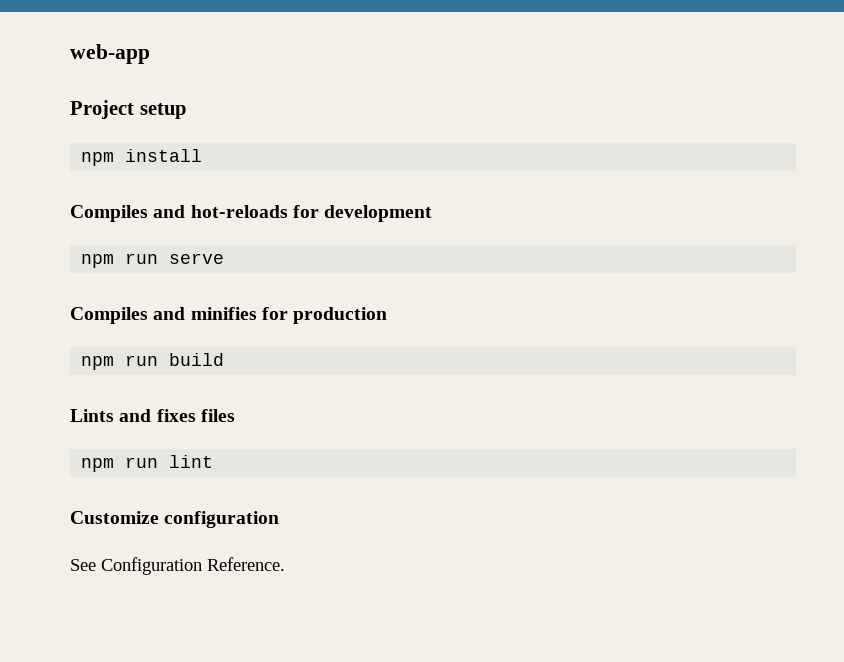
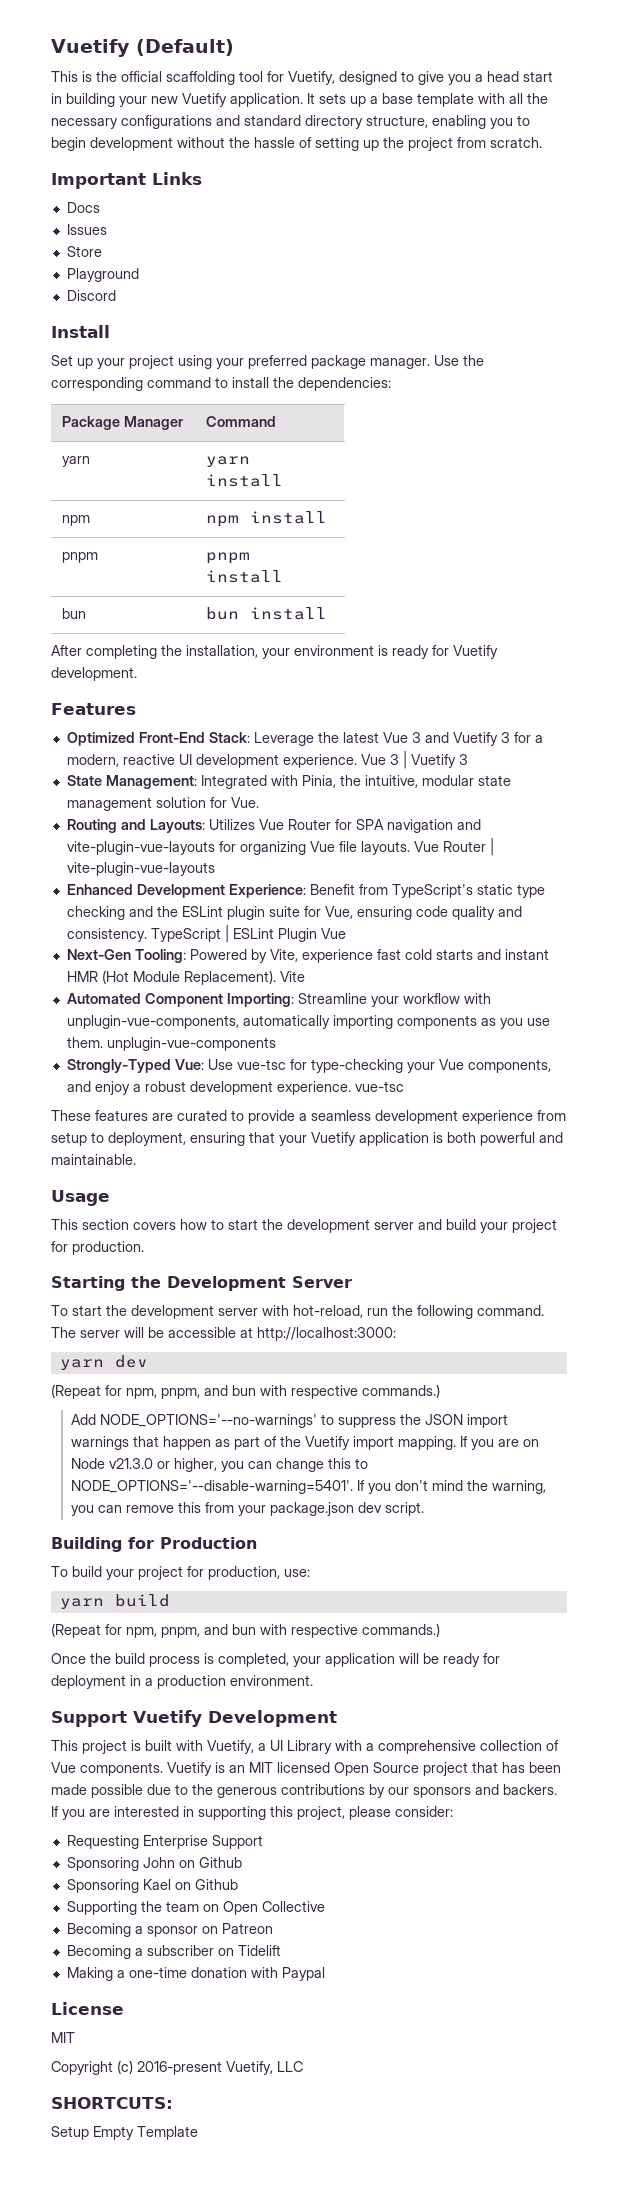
[70,44,150,64] [70,100,186,119] [81,149,203,166] [70,205,433,222] [81,253,225,268] [70,307,388,324] [81,353,225,370] [70,409,235,422] [81,455,214,472] [70,511,280,528] [70,557,285,575] web-app // Project setup // npm install // Compiles and hot-reloads for development // npm run serve // Compiles and minifies for production // npm run build // Lints and fixes files // npm run lint // Customize configuration // See Configuration Reference. -> [51,39,234,57] [51,71,553,85] [51,93,548,107] [51,115,530,129] [51,137,542,151] [51,172,202,189] [66,202,100,213] [66,224,107,235] [66,246,102,257] [66,268,139,282] [66,290,116,301] [51,325,110,338] [51,355,484,369] [51,377,391,391] [61,416,183,430] [205,416,276,427] [61,456,90,467] [205,456,250,467] [205,474,283,487] [61,515,90,526] [205,511,327,527] [61,552,98,563] [205,552,250,564] [205,570,283,583] [61,608,86,619] [205,607,327,620] [51,645,498,659] [51,667,137,681] [51,703,136,715] [66,732,543,746] [66,751,468,769] [66,775,511,789] [66,797,259,811] [66,819,481,833] [66,838,494,856] [66,862,215,876] [66,884,545,898] [66,906,522,920] [66,925,346,943] [66,949,549,963] [66,970,305,985] [66,993,491,1007] [66,1015,550,1029] [66,1037,276,1051] [66,1059,551,1073] [66,1081,404,1095] [51,1110,566,1124] [51,1132,563,1146] [51,1154,136,1165] [51,1190,110,1206] [51,1219,557,1233] [51,1241,144,1255] [51,1276,352,1291] [51,1305,544,1319] [51,1327,396,1341] [59,1355,148,1370] [51,1384,440,1399] [71,1414,509,1428] [71,1436,540,1450] [71,1458,369,1472] [71,1480,547,1494] [71,1502,425,1516] [51,1537,257,1552] [51,1566,310,1580] [59,1594,170,1609] [51,1623,440,1638] [51,1653,500,1667] [51,1675,313,1689] [51,1710,337,1727] [51,1740,559,1754] [51,1762,561,1776] [51,1784,557,1798] [51,1806,453,1820] [66,1835,263,1849] [66,1857,242,1871] [66,1879,238,1893] [66,1901,325,1915] [66,1923,273,1937] [66,1945,281,1959] [66,1967,325,1981] [51,2002,124,2015] [51,2032,75,2043] [51,2060,303,2075] [51,2097,173,2109] [51,2126,198,2140] Vuetify (Default) // This is the official scaffolding tool for Vuetify, designed to give you a head start in building your new Vuetify application. It sets up a base template with all the necessary configurations and standard directory structure, enabling you to begin development without the hassle of setting up the project from scratch. // Important Links // Docs // Issues // Store // Playground // Discord // Install // Set up your project using your preferred package manager. Use the corresponding command to install the dependencies: // Package Manager | Command // yarn | yarn install // npm | npm install // pnpm | pnpm install // bun | bun install // After completing the installation, your environment is ready for Vuetify development. // Features // Optimized Front-End Stack: Leverage the latest Vue 3 and Vuetify 3 for a modern, reactive UI development experience. Vue 3 | Vuetify 3 // State Management: Integrated with Pinia, the intuitive, modular state management solution for Vue. // Routing and Layouts: Utilizes Vue Router for SPA navigation and vite-plugin-vue-layouts for organizing Vue file layouts. Vue Router | vite-plugin-vue-layouts // Enhanced Development Experience: Benefit from TypeScript's static type checking and the ESLint plugin suite for Vue, ensuring code quality and consistency. TypeScript | ESLint Plugin Vue // Next-Gen Tooling: Powered by Vite, experience fast cold starts and instant HMR (Hot Module Replacement). Vite // Automated Component Importing: Streamline your workflow with unplugin-vue-components, automatically importing components as you use them. unplugin-vue-components // Strongly-Typed Vue: Use vue-tsc for type-checking your Vue components, and enjoy a robust development experience. vue-tsc // These features are curated to provide a seamless development experience from setup to deployment, ensuring that your Vuetify application is both powerful and maintainable. // Usage // This section covers how to start the development server and build your project for production. // Starting the Development Server // To start the development server with hot-reload, run the following command. The server will be accessible at http://localhost:3000: // yarn dev // (Repeat for npm, pnpm, and bun with respective commands.) // Add NODE_OPTIONS='--no-warnings' to suppress the JSON import warnings that happen as part of the Vuetify import mapping. If you are on Node v21.3.0 or higher, you can change this to NODE_OPTIONS='--disable-warning=5401'. If you don't mind the warning, you can remove this from your package.json dev script. // Building for Production // To build your project for production, use: // yarn build // (Repeat for npm, pnpm, and bun with respective commands.) // Once the build process is completed, your application will be ready for deployment in a production environment. // Support Vuetify Development // This project is built with Vuetify, a UI Library with a comprehensive collection of Vue components. Vuetify is an MIT licensed Open Source project that has been made possible due to the generous contributions by our sponsors and backers. If you are interested in supporting this project, please consider: // Requesting Enterprise Support // Sponsoring John on Github // Sponsoring Kael on Github // Supporting the team on Open Collective // Becoming a sponsor on Patreon // Becoming a subscriber on Tidelift // Making a one-time donation with Paypal // License // MIT // Copyright (c) 2016-present Vuetify, LLC // SHORTCUTS: // Setup Empty Template

